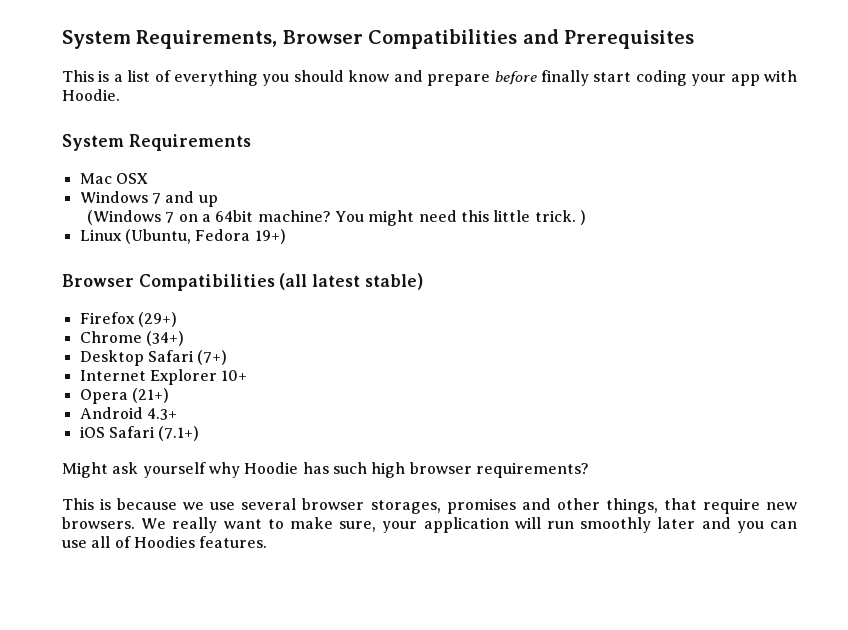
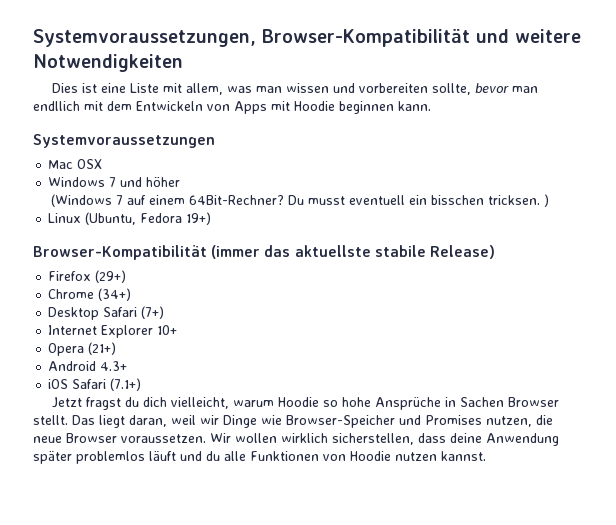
[62,29,694,49] [62,70,797,86] [62,89,120,101] [62,134,251,151] System Requirements, Browser Compatibilities and Prerequisites // This is a list of everything you should know and prepare before finally start coding your app with Hoodie. // System Requirements -> [33,29,581,47] [33,54,183,72] [52,83,539,95] [33,101,431,114] [33,134,215,148] Systemvoraussetzungen, Browser-Kompatibilität und weitere Notwendigkeiten // Dies ist eine Liste mit allem, was man wissen und vorbereiten sollte, bevor man endllich mit dem Entwickeln von Apps mit Hoodie beginnen kann. // Systemvoraussetzungen
[165,191,218,207] and up -> [120,176,181,187] und höher
[178,210,576,226] on a 64bit machine? You might need this little trick. -> [127,195,541,205] auf einem 64Bit-Rechner? Du musst eventuell ein bisschen tricksen.
[62,273,423,291] Browser Compatibilities (all latest stable) -> [33,245,495,260] Browser-Kompatibilität (immer das aktuellste stabile Release)
[62,462,589,478] [62,498,797,514] [62,517,798,533] [62,536,268,548] Might ask yourself why Hoodie has such high browser requirements? // This is because we use several browser storages, promises and other things, that require new browsers. We really want to make sure, your application will run smoothly later and you can use all of Hoodies features. -> [52,397,560,410] [33,415,553,428] [33,433,559,446] [33,451,486,464] Jetzt fragst du dich vielleicht, warum Hoodie so hohe Ansprüche in Sachen Browser stellt. Das liegt daran, weil wir Dinge wie Browser-Speicher und Promises nutzen, die neue Browser voraussetzen. Wir wollen wirklich sicherstellen, dass deine Anwendung später problemlos läuft und du alle Funktionen von Hoodie nutzen kannst.

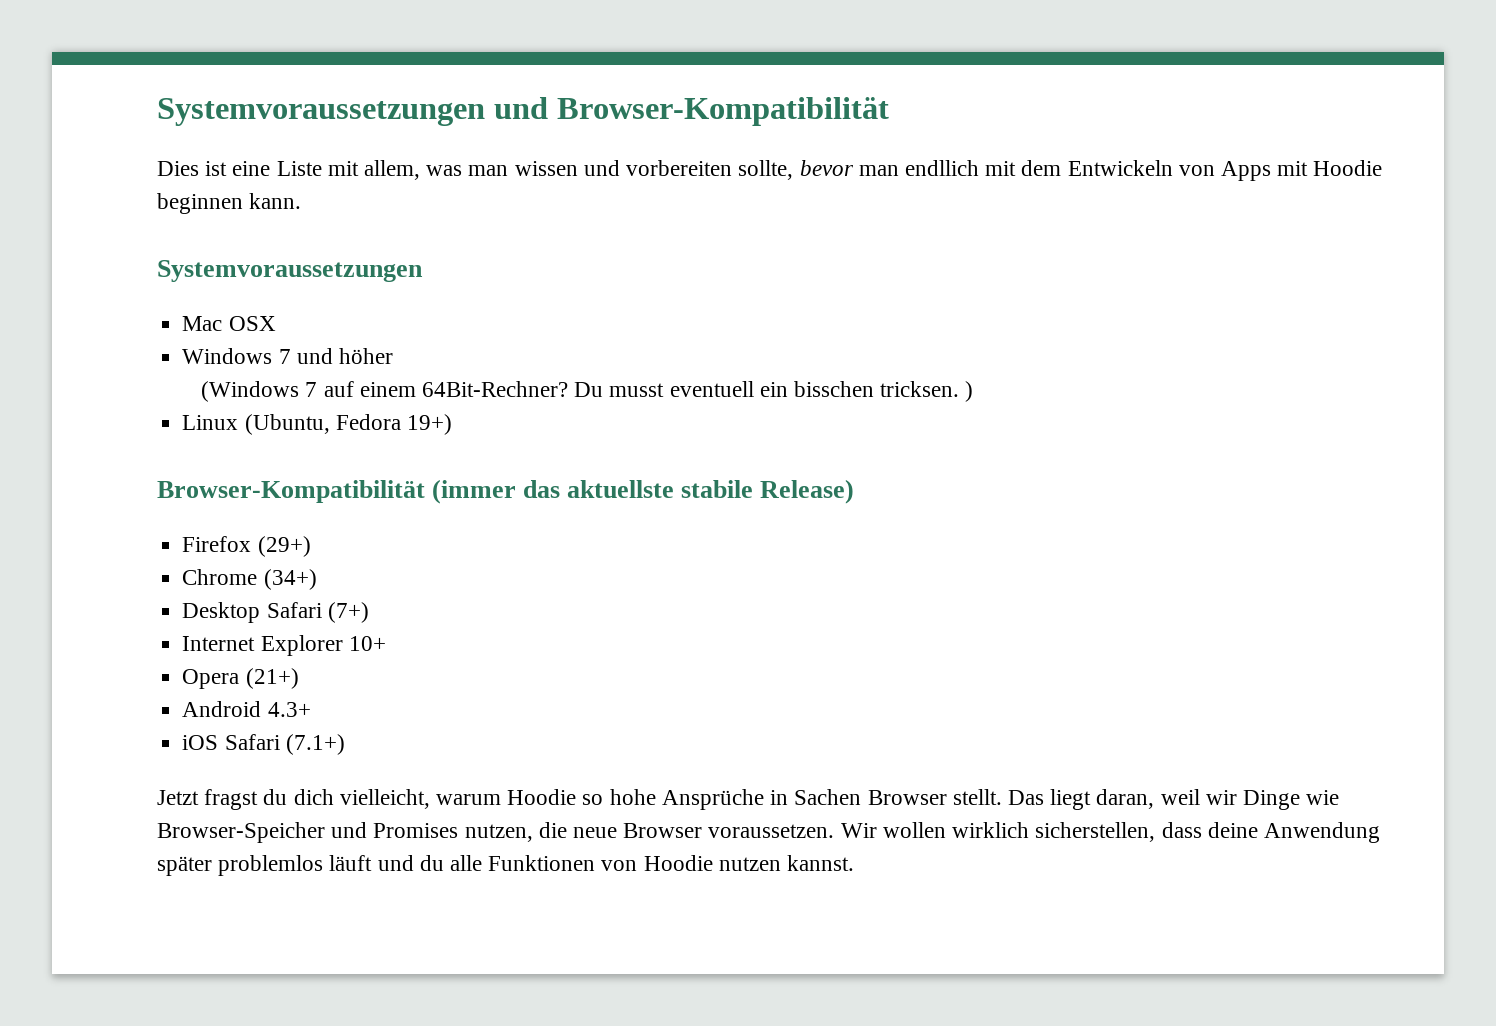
[33,29,581,47] [33,54,183,72] Systemvoraussetzungen, Browser-Kompatibilität und weitere Notwendigkeiten -> [157,97,889,126] Systemvoraussetzungen und Browser-Kompatibilität

